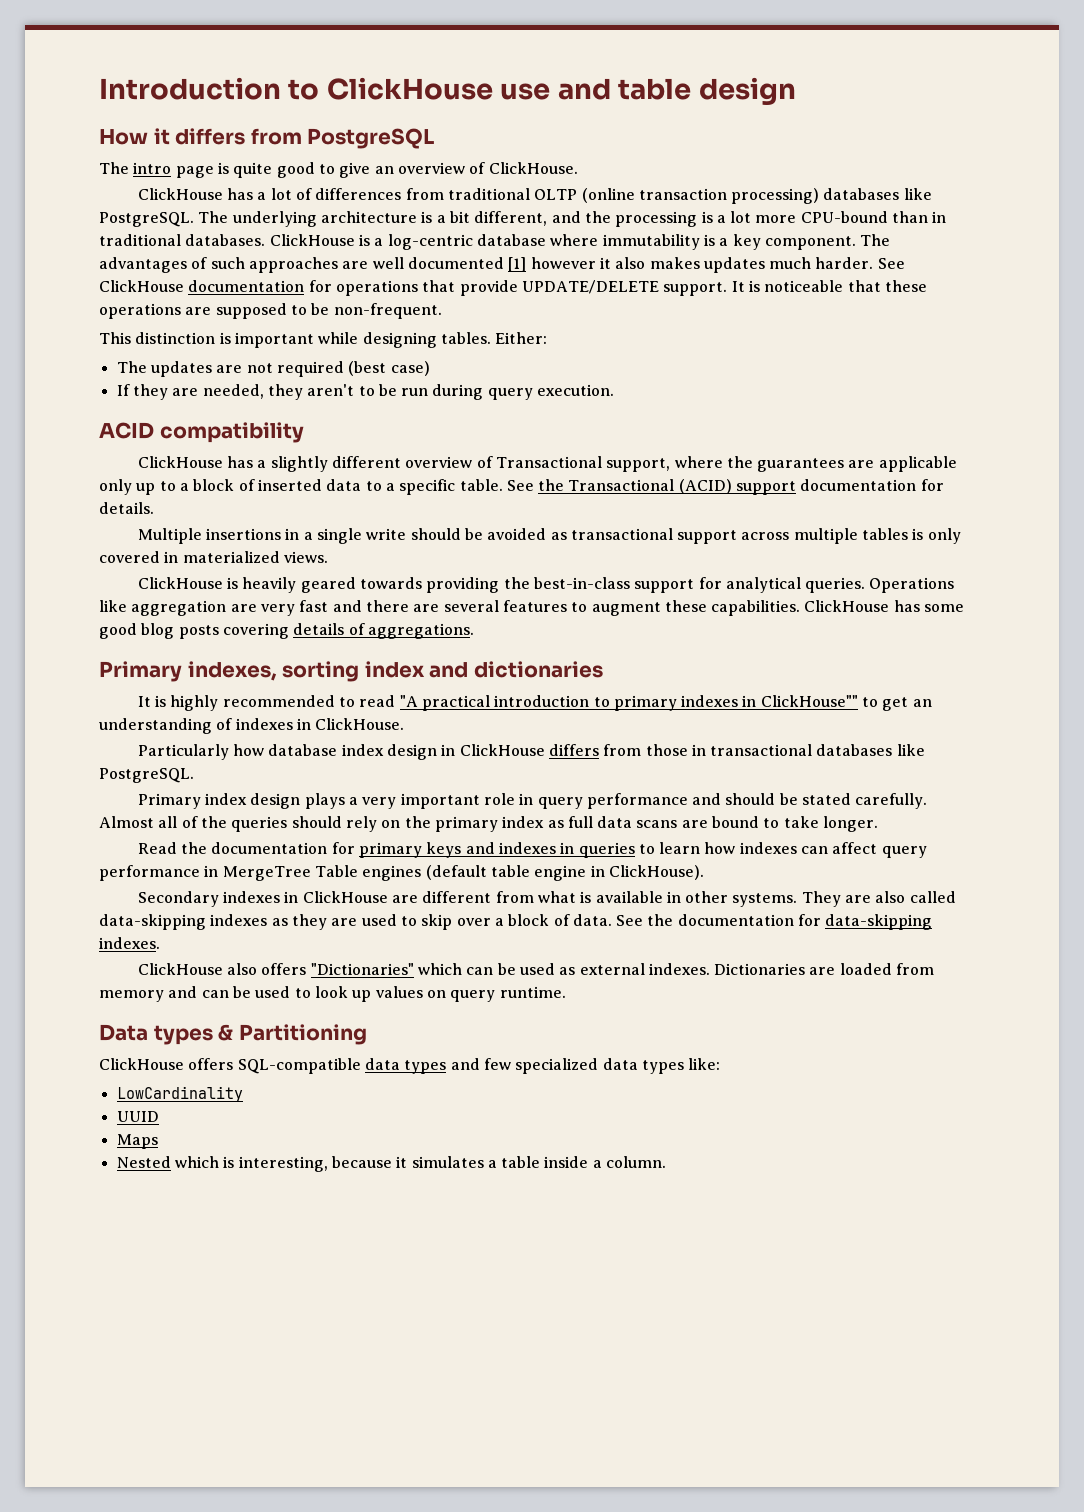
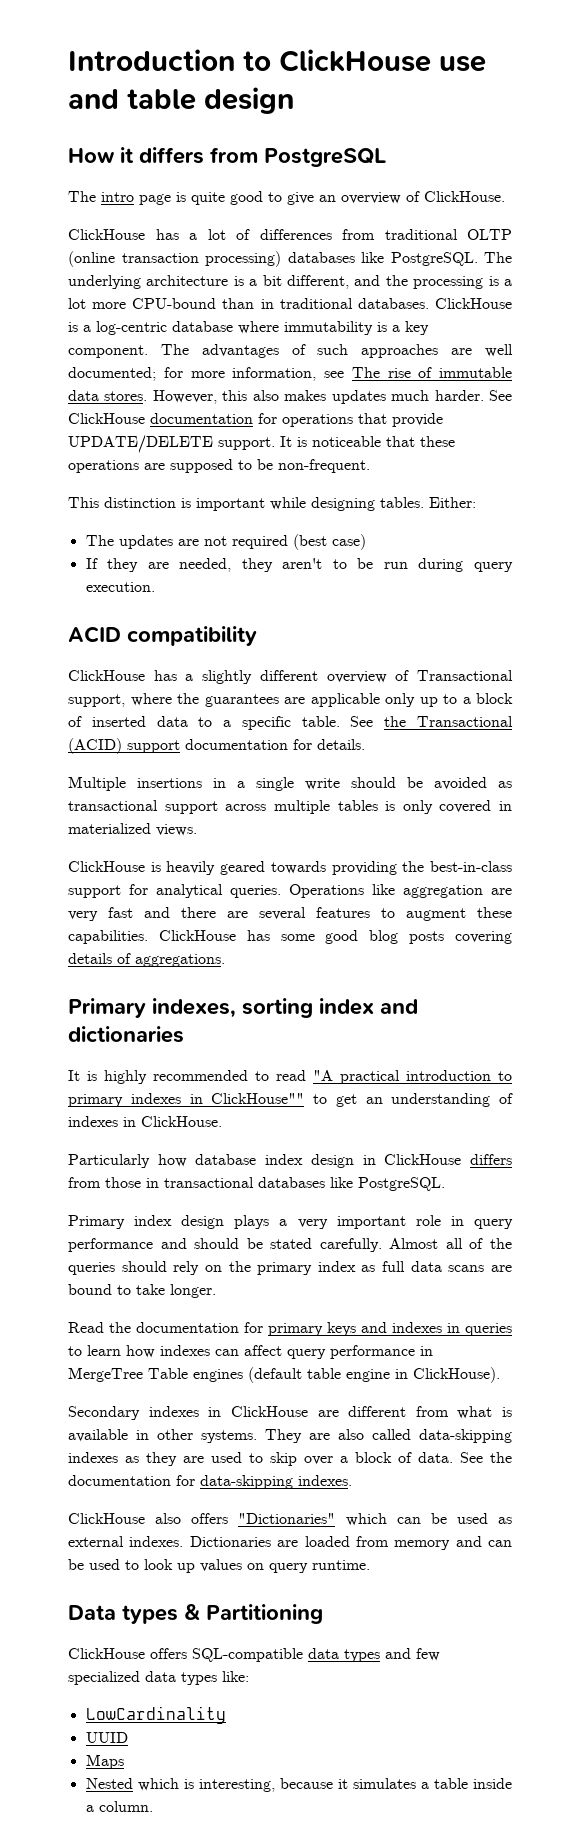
[407,257,611,272] documented [1] however it -> [68,367,512,381] [68,390,248,404] documented; for more information, see The rise of immutable data stores. However, this

